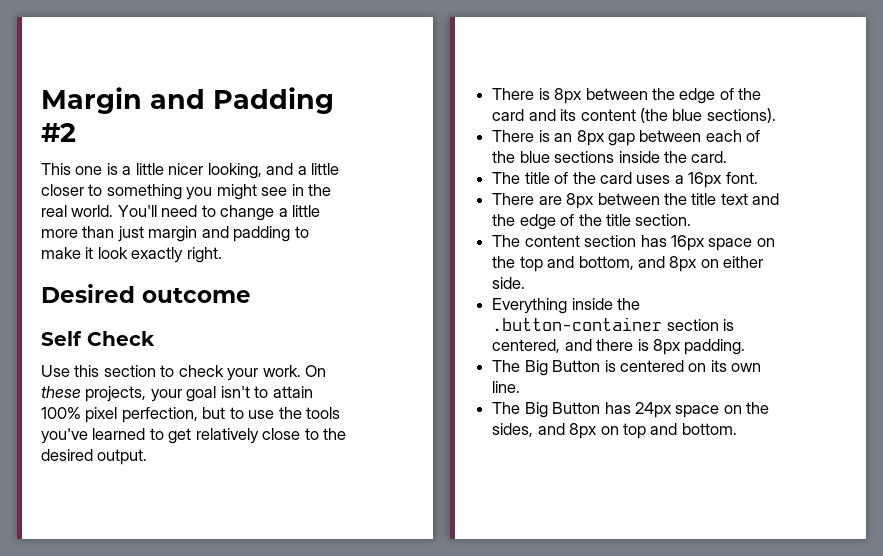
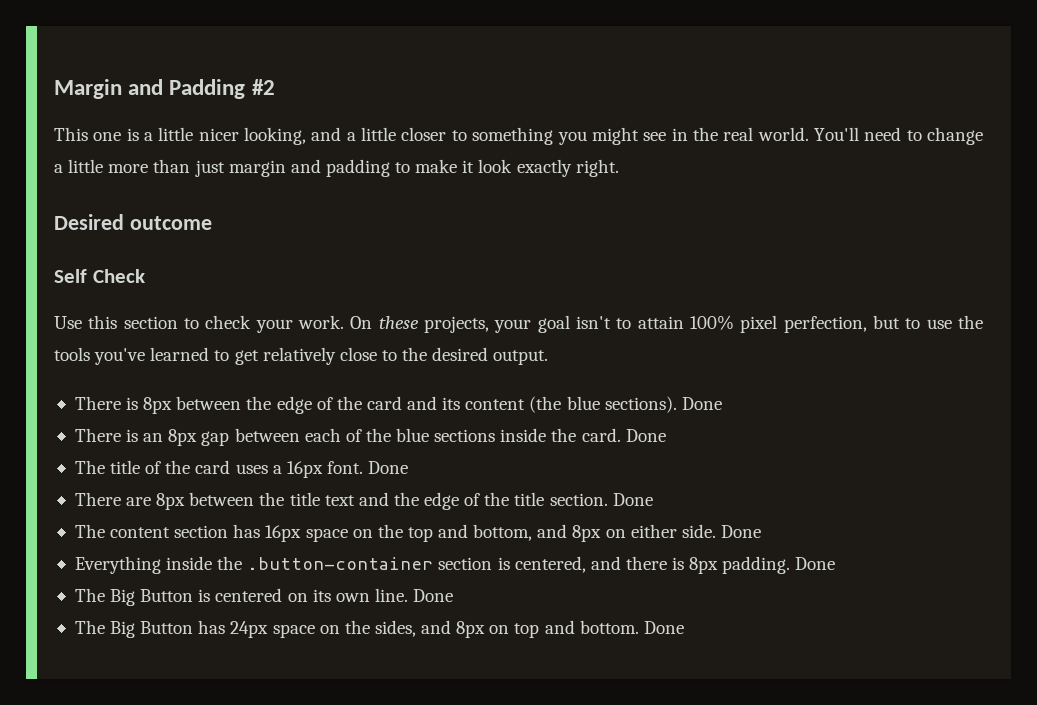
(776, 115) none -> [681,397,722,410] Done
(728, 157) none -> [625,429,666,442] Done
(758, 178) none -> [368,461,409,474] Done
(692, 220) none -> [612,493,653,506] Done
(526, 283) none -> [720,525,761,538] Done
(746, 347) none -> [795,557,836,570] Done
(521, 387) none -> [413,589,454,602] Done
(737, 429) none -> [643,621,684,634] Done

